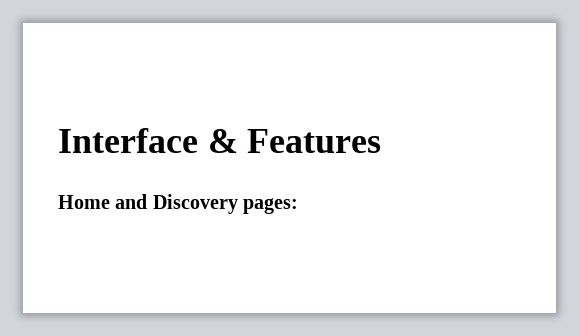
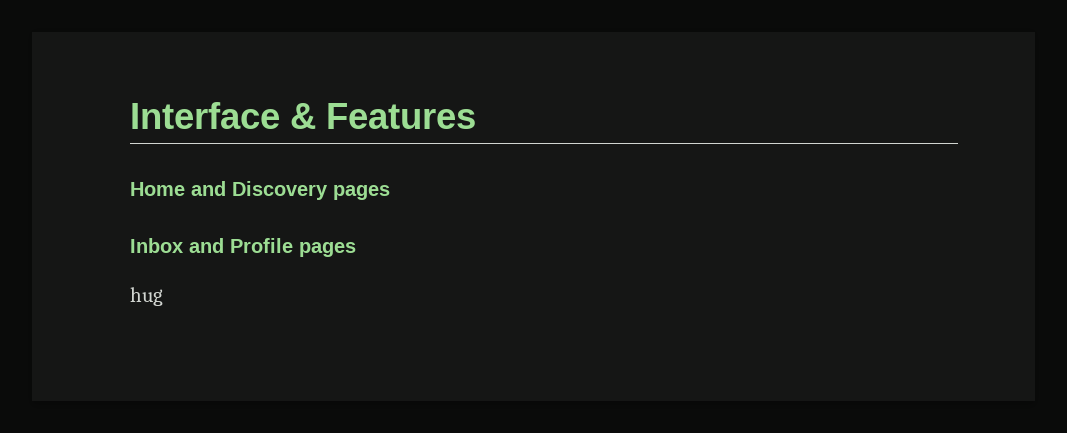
[243,198,299,214] pages: -> [333,185,390,200] [130,238,356,257] [130,287,163,306] pages // Inbox and Profile pages // hug

